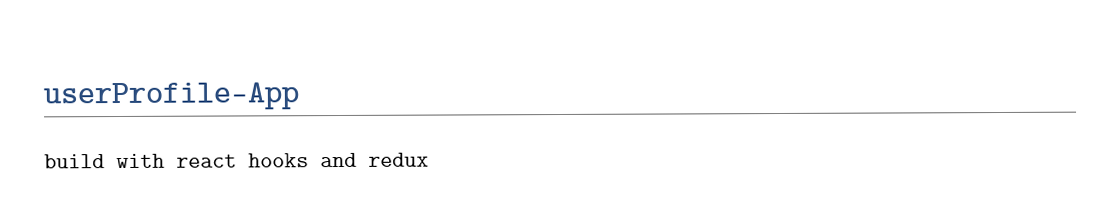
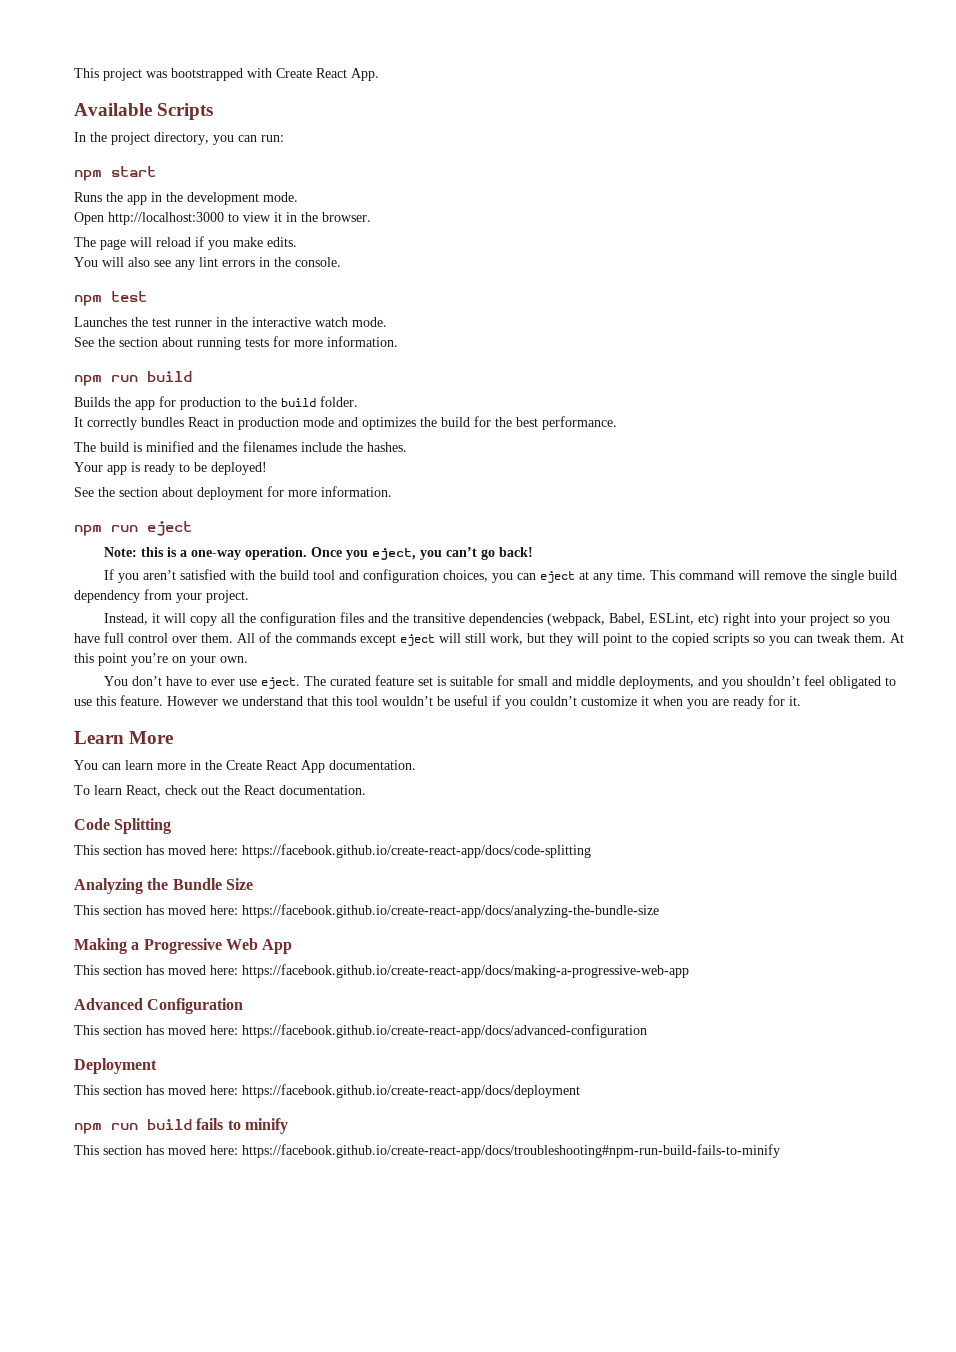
[43,82,300,111] [44,152,429,169] userProfile-App // build with react hooks and redux -> [74,68,379,81] [74,103,214,120] [74,132,284,145] [74,166,156,181] [74,192,298,205] [74,212,371,225] [74,236,297,250] [74,257,341,270] [74,291,147,306] [74,317,387,327] [74,336,398,350] [74,371,192,386] [74,396,358,410] [74,416,617,430] [74,441,407,452] [74,462,267,475] [74,486,392,500] [74,521,192,536] [103,547,533,560] [103,569,897,583] [74,589,249,603] [103,612,890,626] [74,632,904,646] [74,653,248,666] [103,675,896,689] [74,695,801,709] [74,731,174,744] [74,760,416,773] [74,785,366,797] [74,818,172,834] [74,844,591,858] [74,878,253,894] [74,904,659,918] [74,938,293,954] [74,964,689,978] [74,998,244,1014] [74,1024,647,1038] [74,1058,157,1074] [74,1084,580,1098] [74,1118,288,1134] [74,1144,780,1158] This project was bootstrapped with Create React App. // Available Scripts // In the project directory, you can run: // npm start // Runs the app in the development mode. // Open http://localhost:3000 to view it in the browser. // The page will reload if you make edits. // You will also see any lint errors in the console. // npm test // Launches the test runner in the interactive watch mode. // See the section about running tests for more information. // npm run build // Builds the app for production to the build folder. // It correctly bundles React in production mode and optimizes the build for the best performance. // The build is minified and the filenames include the hashes. // Your app is ready to be deployed! // See the section about deployment for more information. // npm run eject // Note: this is a one-way operation. Once you eject, you can’t go back! // If you aren’t satisfied with the build tool and configuration choices, you can eject at any time. This command will remove the single build dependency from your project. // Instead, it will copy all the configuration files and the transitive dependencies (webpack, Babel, ESLint, etc) right into your project so you have full control over them. All of the commands except eject will still work, but they will point to the copied scripts so you can tweak them. At this point you’re on your own. // You don’t have to ever use eject. The curated feature set is suitable for small and middle deployments, and you shouldn’t feel obligated to use this feature. However we understand that this tool wouldn’t be useful if you couldn’t customize it when you are ready for it. // Learn More // You can learn more in the Create React App documentation. // To learn React, check out the React documentation. // Code Splitting // This section has moved here: https://facebook.github.io/create-react-app/docs/code-splitting // Analyzing the Bundle Size // This section has moved here: https://facebook.github.io/create-react-app/docs/analyzing-the-bundle-size // Making a Progressive Web App // This section has moved here: https://facebook.github.io/create-react-app/docs/making-a-progressive-web-app // Advanced Configuration // This section has moved here: https://facebook.github.io/create-react-app/docs/advanced-configuration // Deployment // This section has moved here: https://facebook.github.io/create-react-app/docs/deployment // npm run build fails to minify // This section has moved here: https://facebook.github.io/create-react-app/docs/troubleshooting#npm-run-build-fails-to-minify

